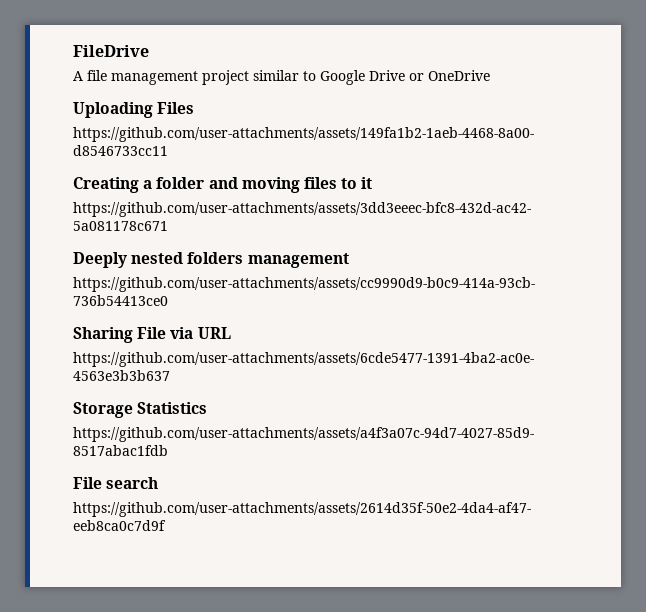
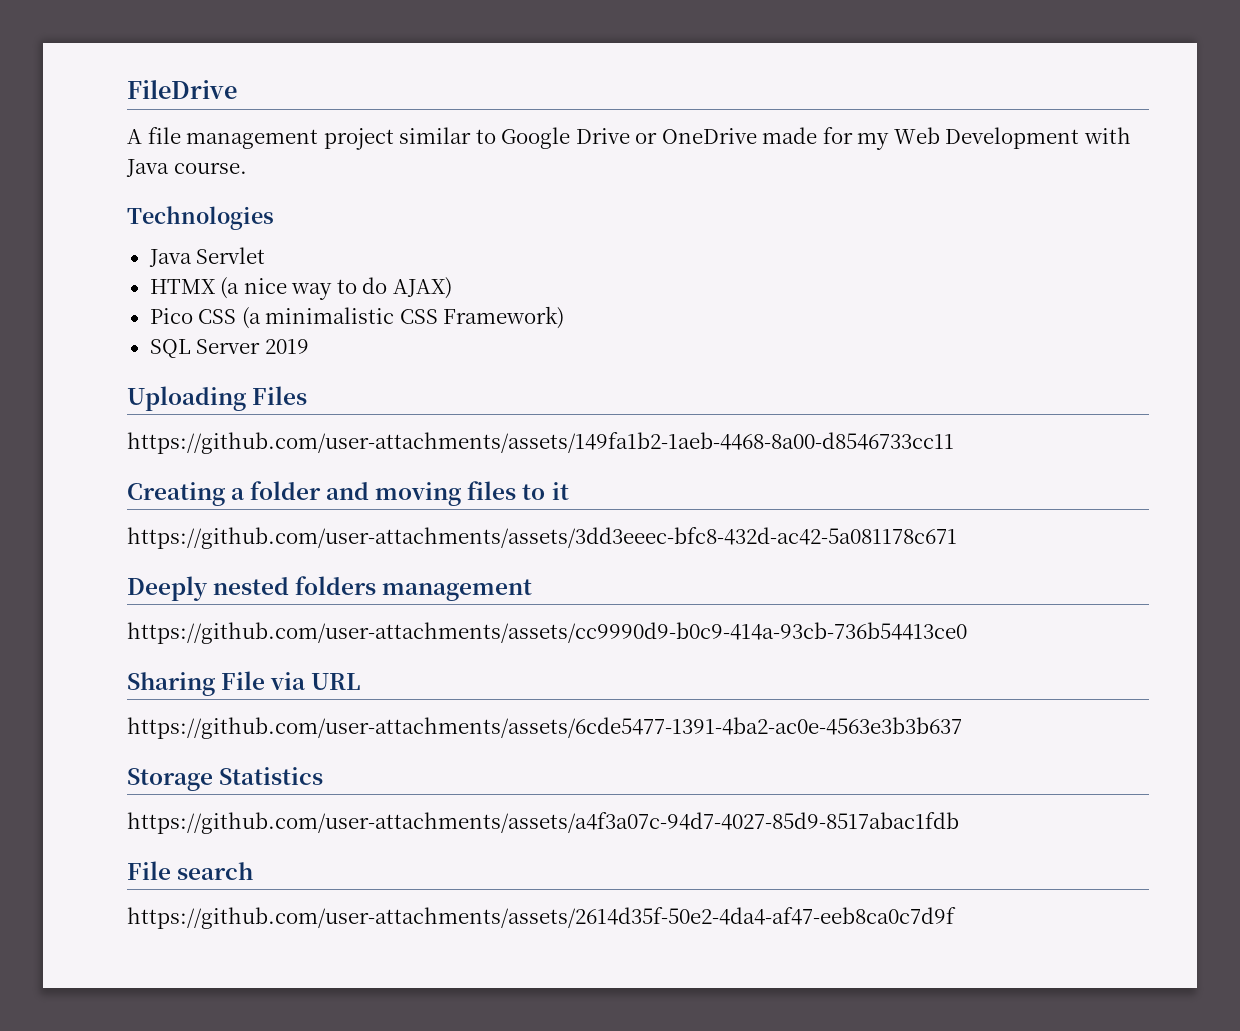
(490, 75) none -> [762,127,1132,150] [126,159,247,177] [127,206,274,230] [148,247,266,267] [149,277,452,300] [149,306,565,329] [149,339,309,358] made for my Web Development with Java course. // Technologies // Java Servlet // HTMX (a nice way to do AJAX) // Pico CSS (a minimalistic CSS Framework) // SQL Server 2019

